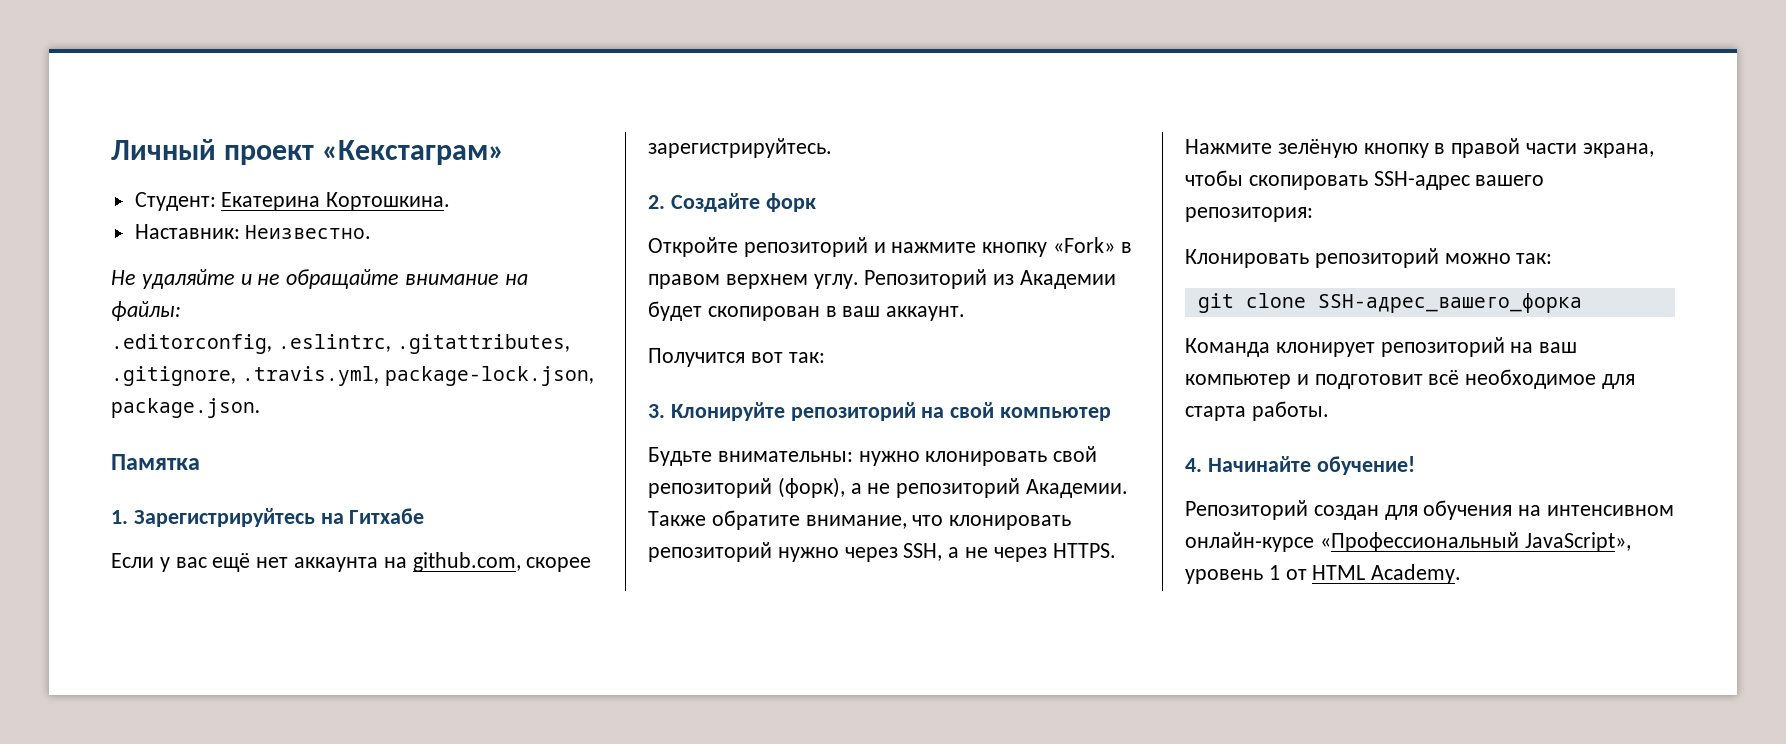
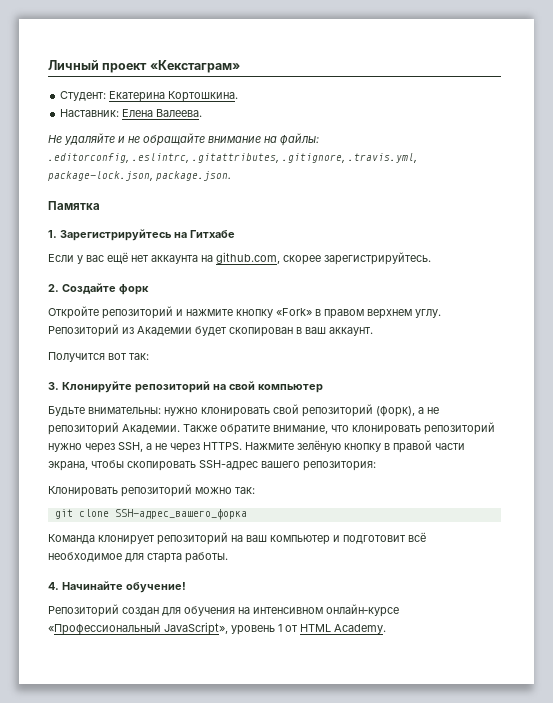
[245,225,372,239] Неизвестно. -> [122,109,203,117] Елена Валеева.

